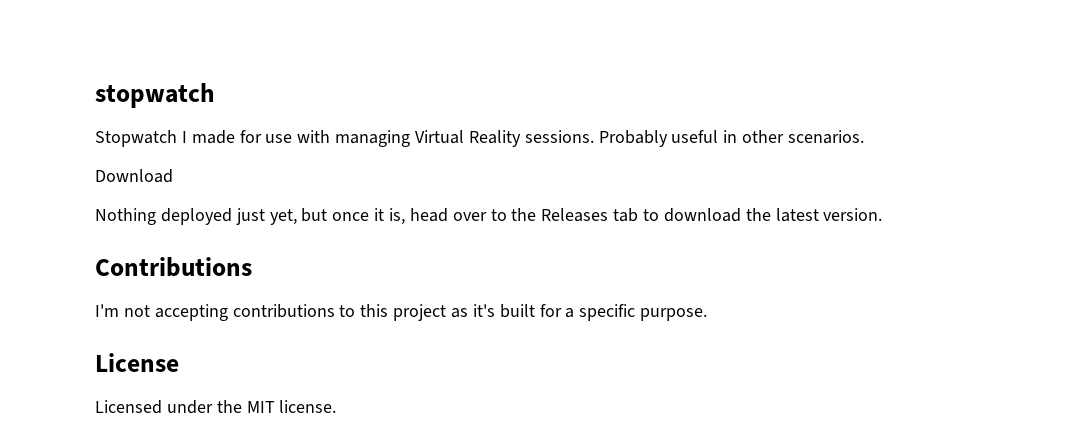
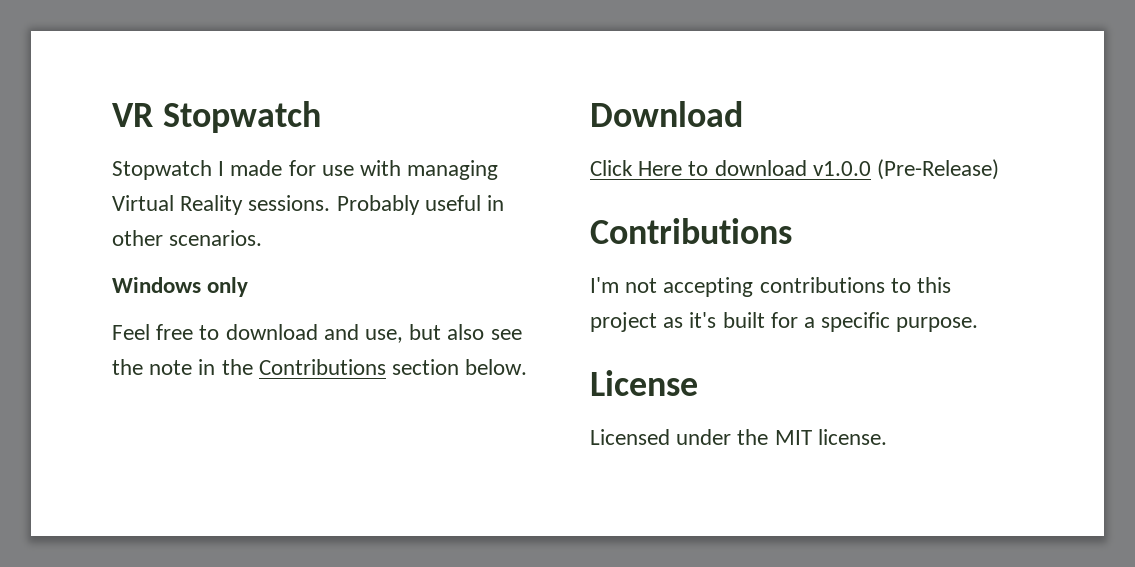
[95,83,215,108] stopwatch -> [112,101,321,133] VR Stopwatch
[95,169,173,183] [95,208,883,225] Download // Nothing deployed just yet, but once it is, head over to the Releases tab to download the latest version. -> [112,277,249,297] [112,324,522,343] [112,359,528,375] [590,101,743,127] [590,159,1000,180] Windows only // Feel free to download and use, but also see the note in the Contributions section below. // Download // Click Here to download v1.0.0 (Pre-Release)

